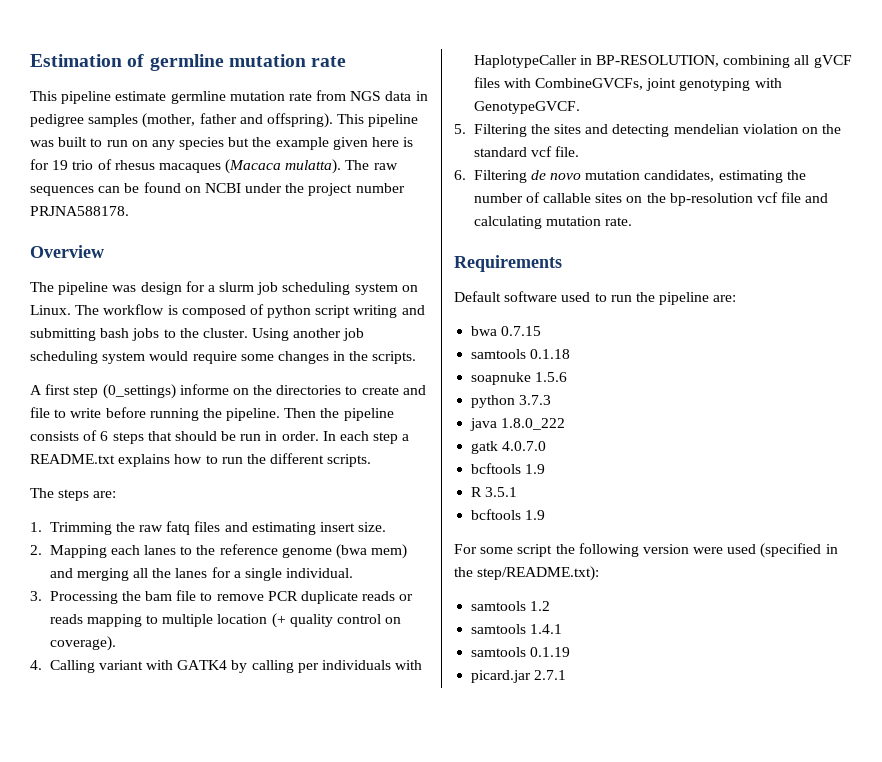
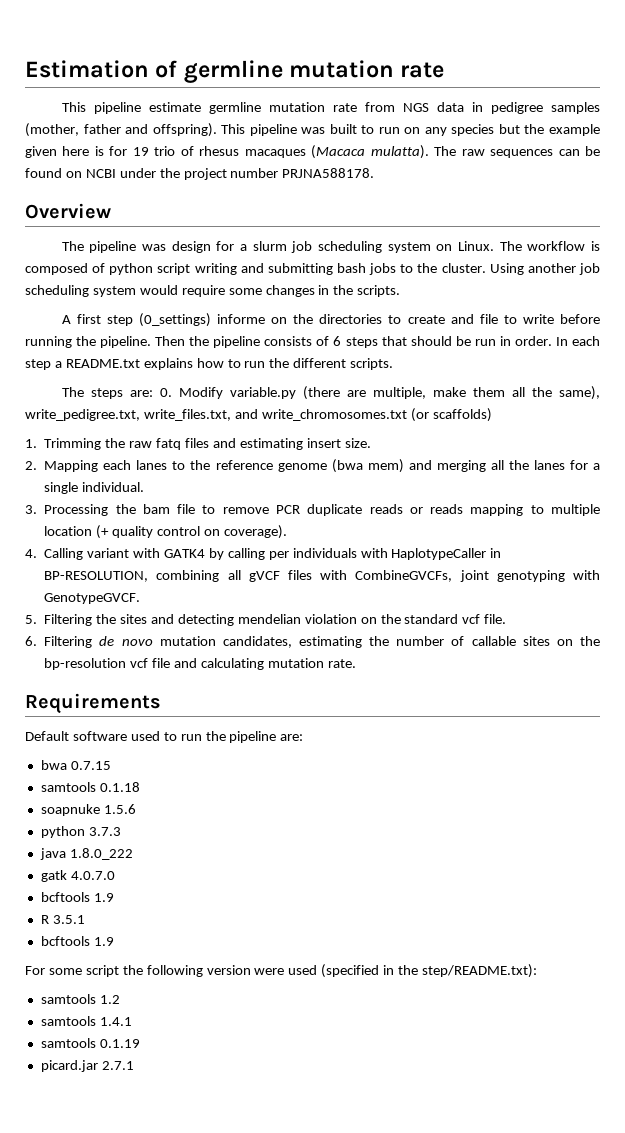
(117, 494) none -> [159,386,601,400] [25,408,492,422] 0. Modify variable.py (there are multiple, make them all the same), write_pedigree.txt, write_files.txt, and write_chromosomes.txt (or scaffolds)

